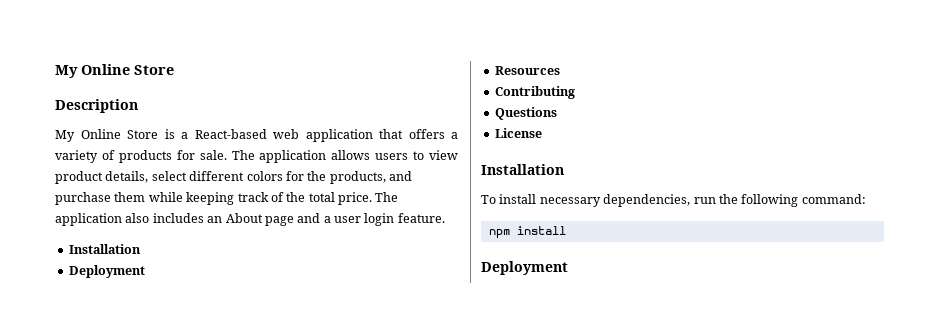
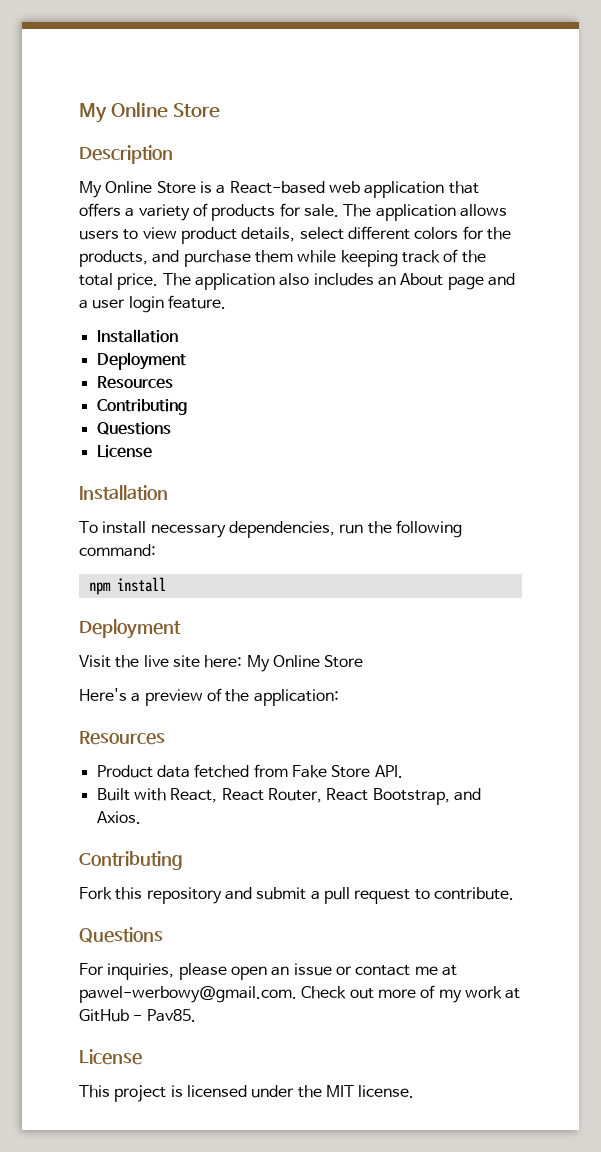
(568, 268) none -> [79,655,364,672] [79,688,339,706] [79,731,165,745] [96,764,403,778] [96,788,481,805] [96,811,141,824] [79,851,183,870] [79,887,514,904] [79,927,163,943] [79,963,457,980] [79,985,521,1003] [79,1009,196,1022] [79,1049,142,1065] [79,1085,415,1102] // Visit the live site here: My Online Store // Here's a preview of the application: // Resources // Product data fetched from Fake Store API. // Built with React, React Router, React Bootstrap, and Axios. // Contributing // Fork this repository and submit a pull request to contribute. // Questions // For inquiries, please open an issue or contact me at pawel-werbowy@gmail.com. Check out more of my work at GitHub - Pav85. // License // This project is licensed under the MIT license.

